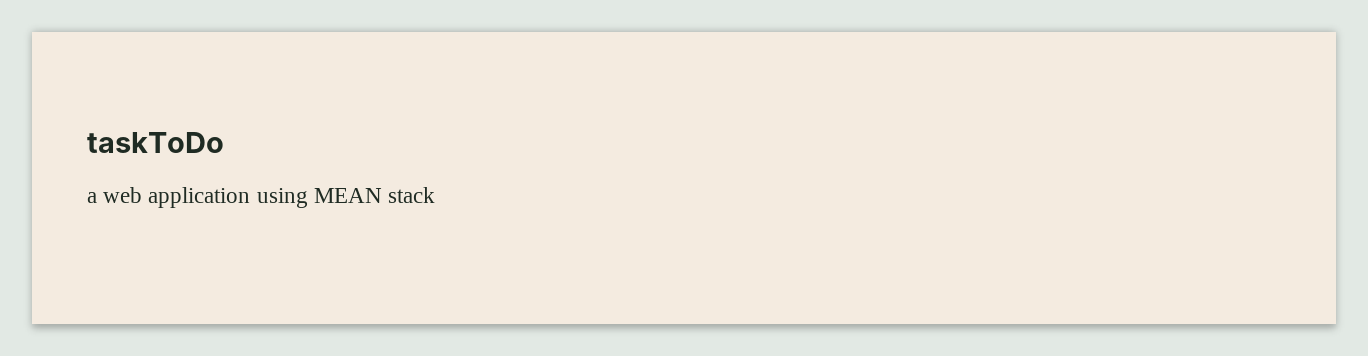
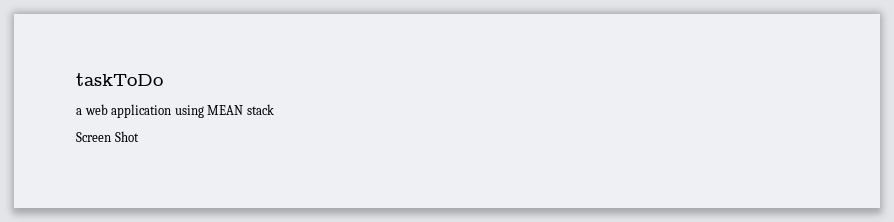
(436, 195) none -> [76,131,139,142] // Screen Shot

